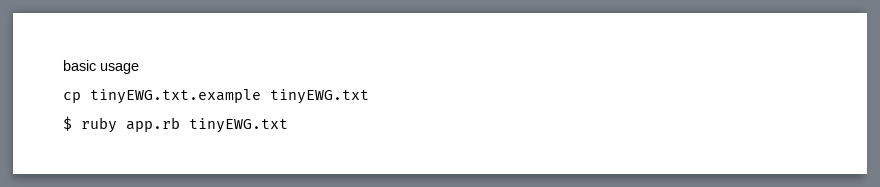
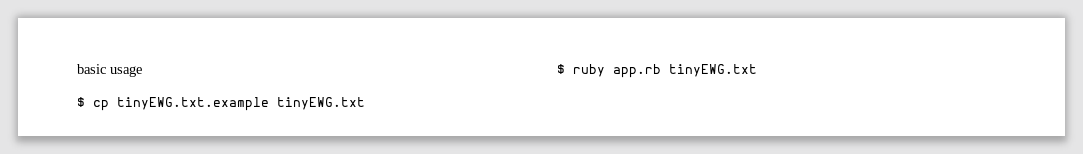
(139, 68) none -> [77,97,85,107] $

